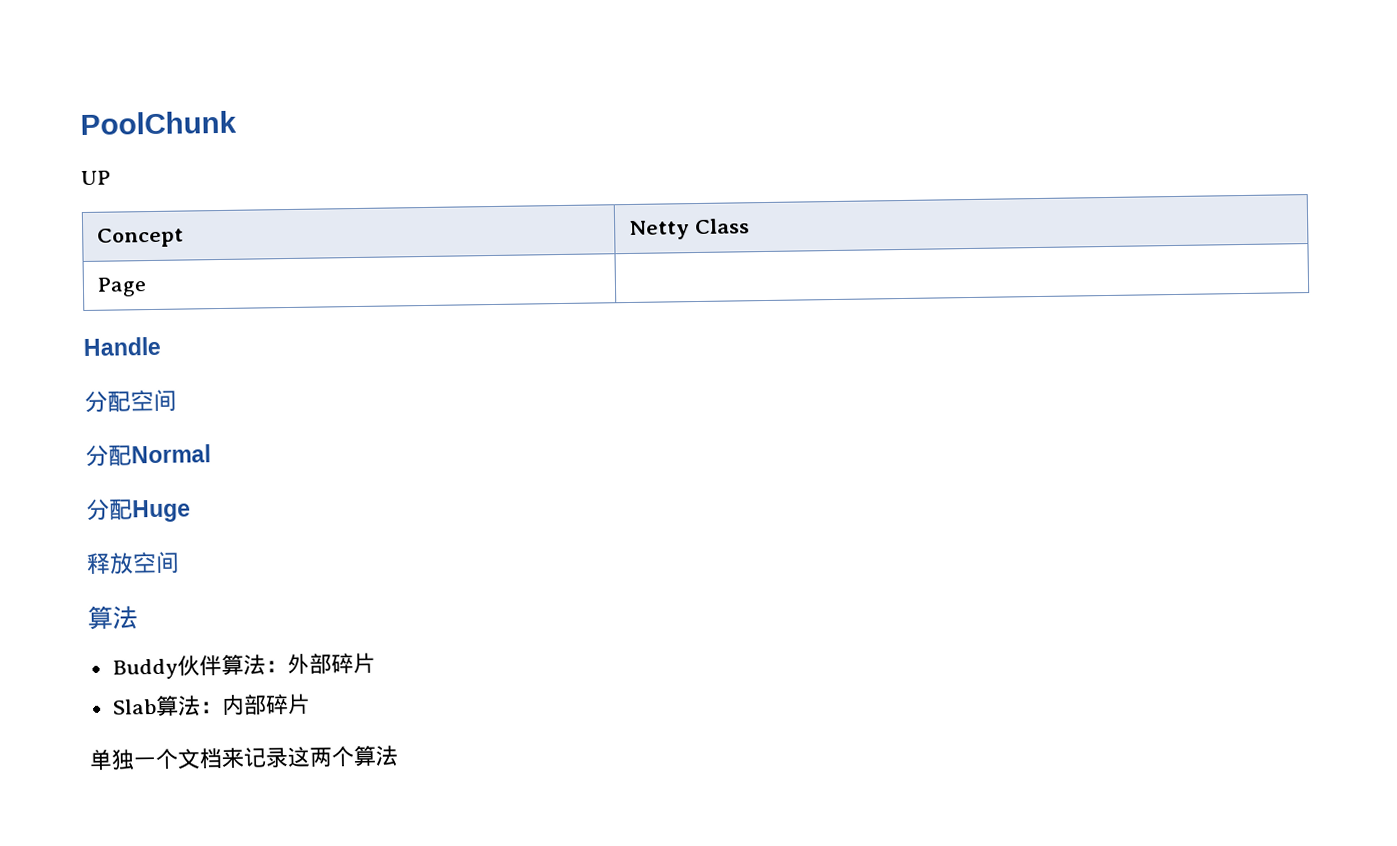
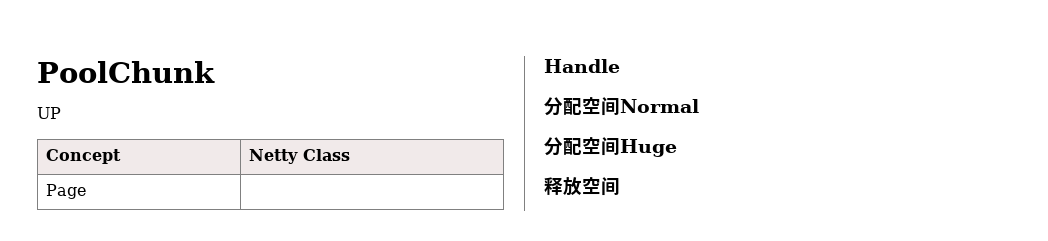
[85,444,132,467] // 分配 -> (620, 106) none
(133, 510) none -> [582,137,620,156] 空间
[87,605,138,630] [111,652,376,680] [111,693,311,716] [89,745,398,771] // 算法 // Buddy伙伴算法：外部碎片 // Slab算法：内部碎片 // 单独一个文档来记录这两个算法 -> (620, 186) none

